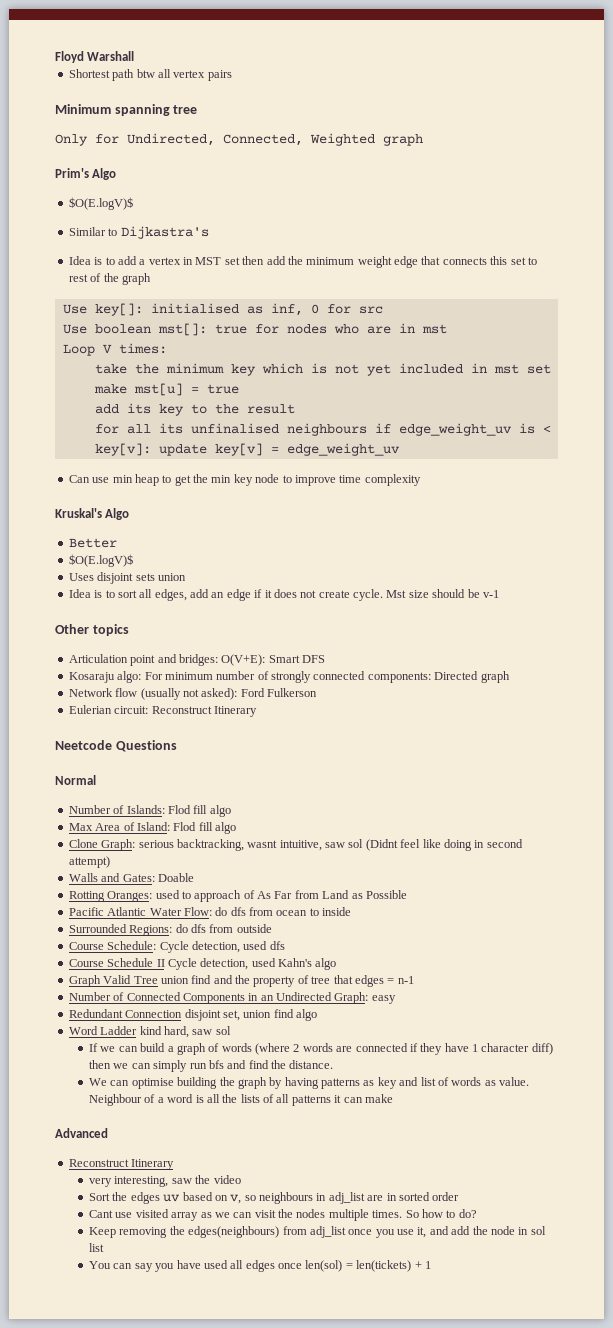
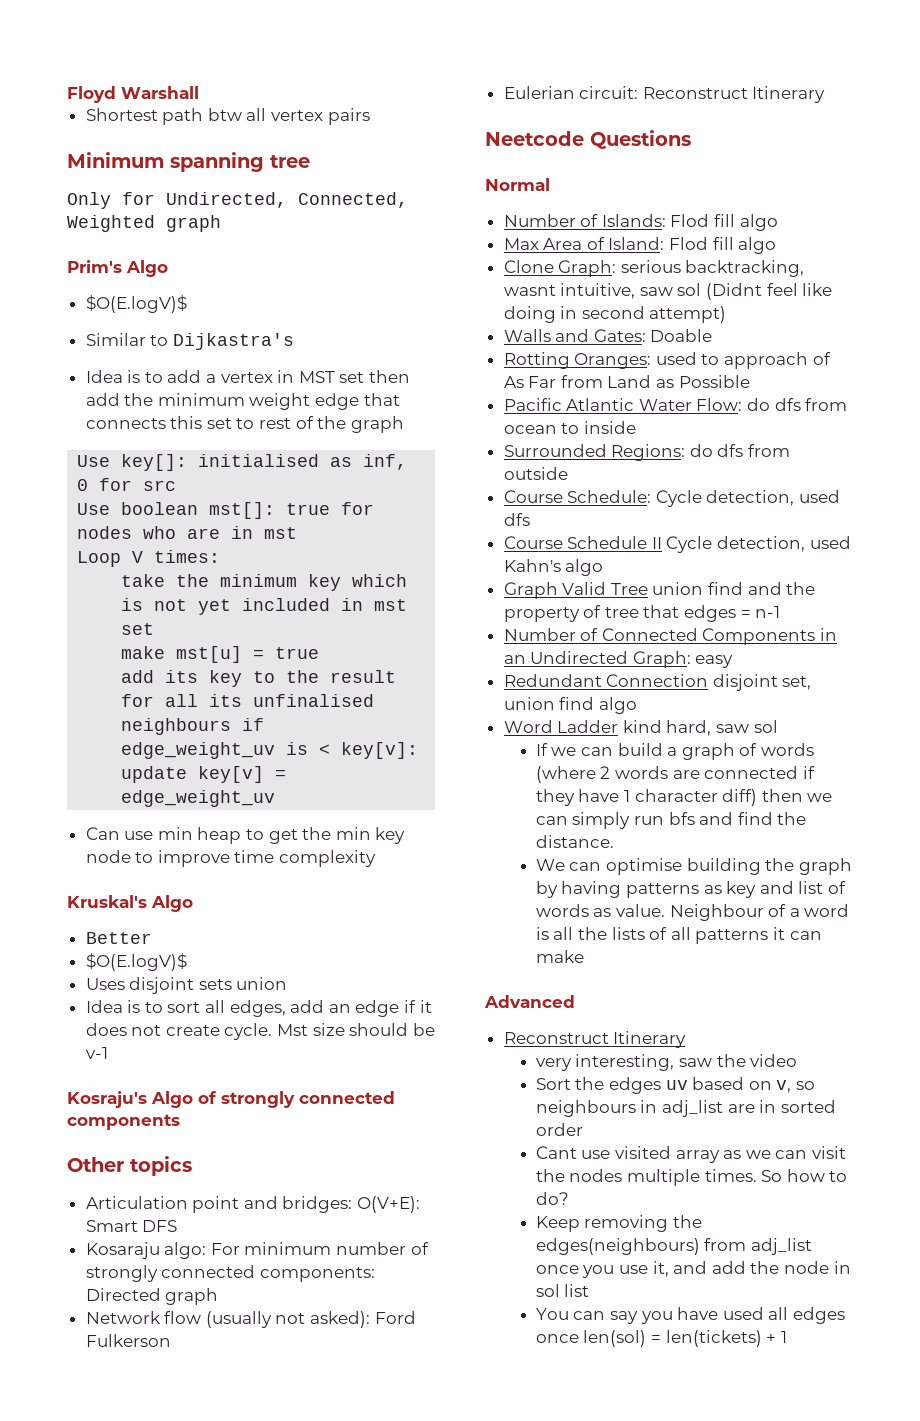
(499, 594) none -> [67,1091,395,1108] [67,1114,180,1130] // Kosraju's Algo of strongly connected components

